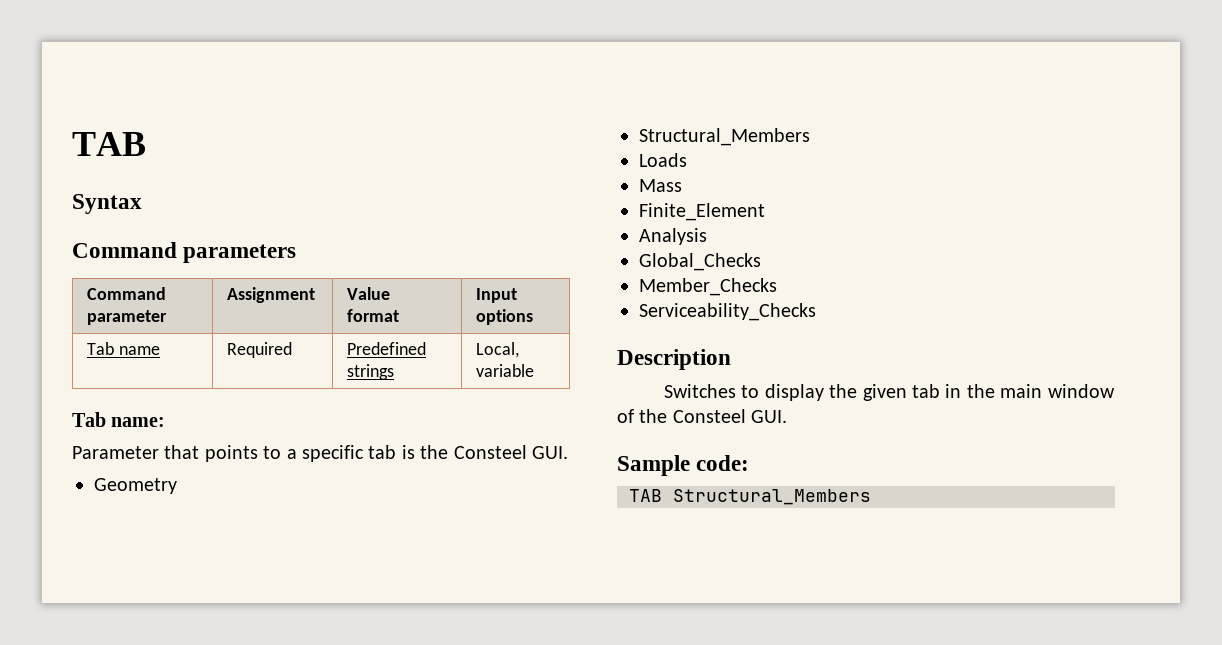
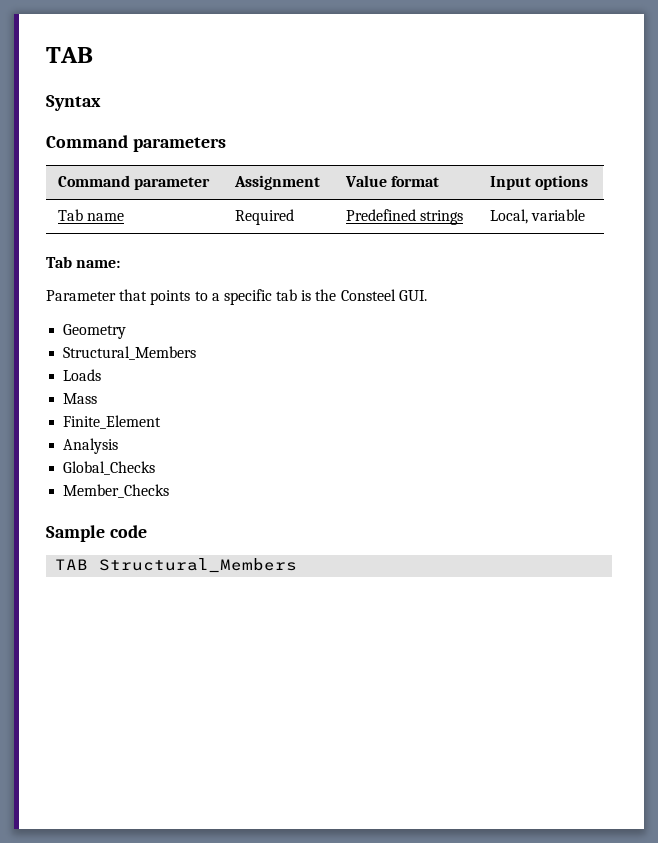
[639,303,816,321] [617,349,731,370] [664,384,1115,401] [617,409,788,423] // Serviceability_Checks // Description // Switches to display the given tab in the main window of the Consteel GUI. -> (170, 491) none
[696,455,750,471] code: -> [109,525,147,538] code

